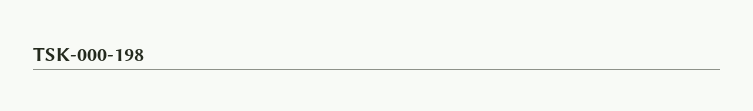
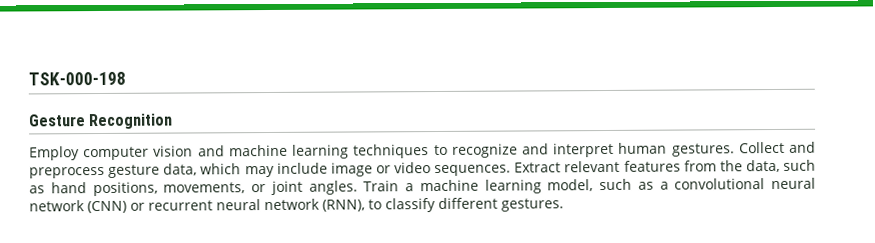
(144, 54) none -> [28,113,174,130] [29,141,816,161] [29,159,816,179] [29,177,816,197] [29,197,564,214] // Gesture Recognition // Employ computer vision and machine learning techniques to recognize and interpret human gestures. Collect and preprocess gesture data, which may include image or video sequences. Extract relevant features from the data, such as hand positions, movements, or joint angles. Train a machine learning model, such as a convolutional neural network (CNN) or recurrent neural network (RNN), to classify different gestures.

